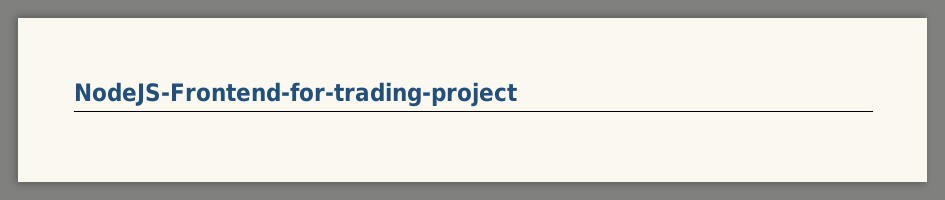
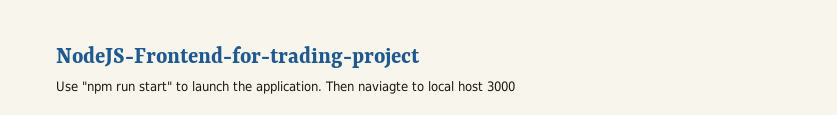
(517, 94) none -> [56,81,515,94] // Use "npm run start" to launch the application. Then naviagte to local host 3000

